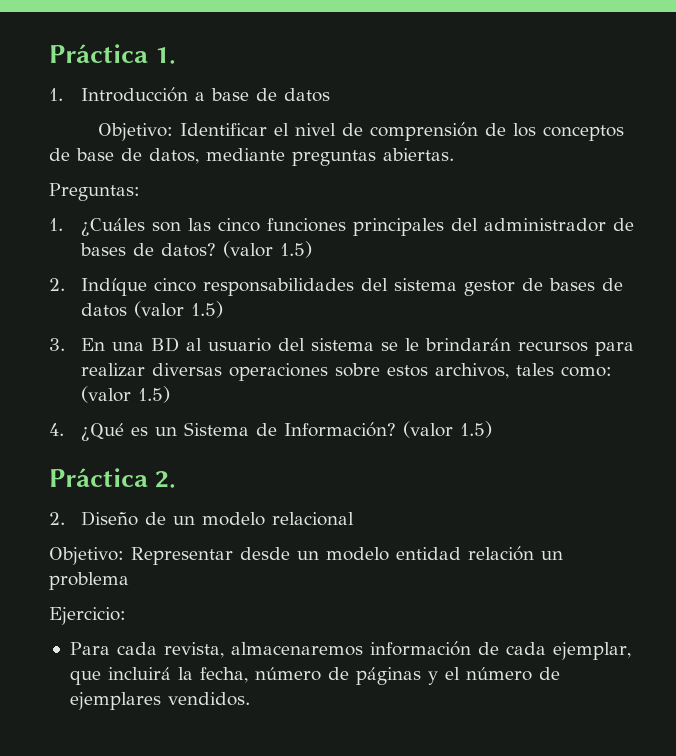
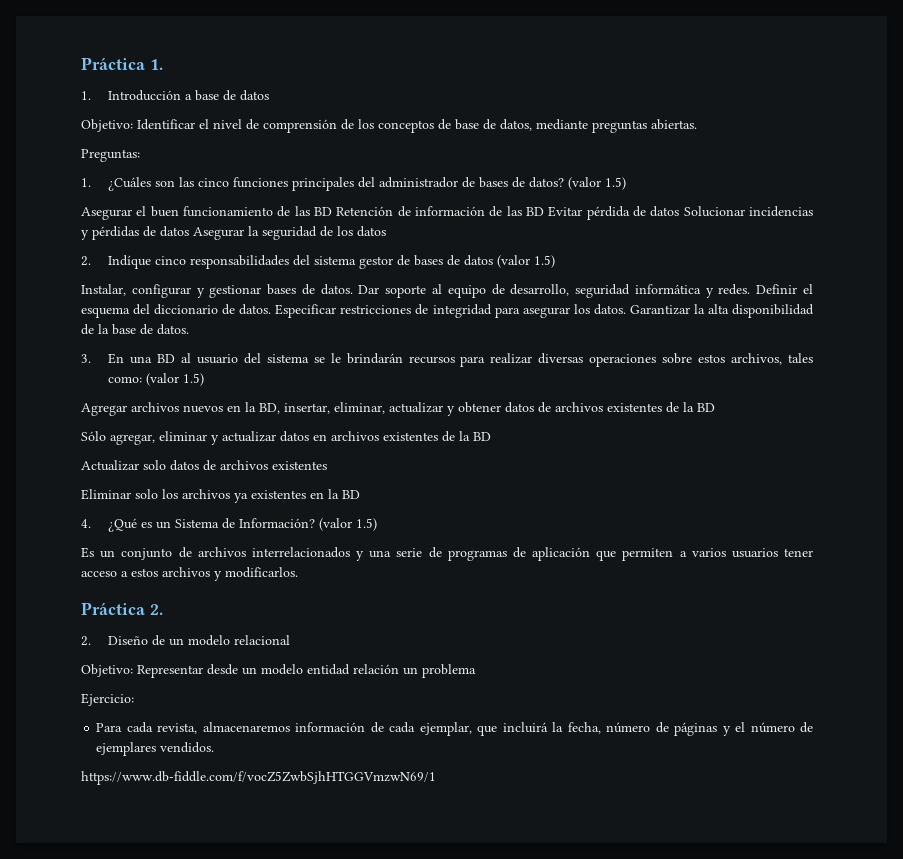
(312, 249) none -> [81,206,813,220] [81,226,386,240] // Asegurar el buen funcionamiento de las BD Retención de información de las BD Evitar pérdida de datos Solucionar incidencias y pérdidas de datos Asegurar la seguridad de los datos
(223, 309) none -> [81,284,814,298] [81,304,814,318] [81,324,189,335] // Instalar, configurar y gestionar bases de datos. Dar soporte al equipo de desarrollo, seguridad informática y redes. Definir el esquema del diccionario de datos. Especificar restricciones de integridad para asegurar los datos. Garantizar la alta disponibilidad de la base de datos.
(170, 394) none -> [81,402,715,416] [81,431,491,445] [81,460,327,471] [81,489,360,503] // Agregar archivos nuevos en la BD, insertar, eliminar, actualizar y obtener datos de archivos existentes de la BD // Sólo agregar, eliminar y actualizar datos en archivos existentes de la BD // Actualizar solo datos de archivos existentes // Eliminar solo los archivos ya existentes en la BD
(492, 429) none -> [81,547,813,561] [81,567,298,581] // Es un conjunto de archivos interrelacionados y una serie de programas de aplicación que permiten a varios usuarios tener acceso a estos archivos y modificarlos.
(250, 699) none -> [81,771,436,785] // https://www.db-fiddle.com/f/vocZ5ZwbSjhHTGGVmzwN69/1

